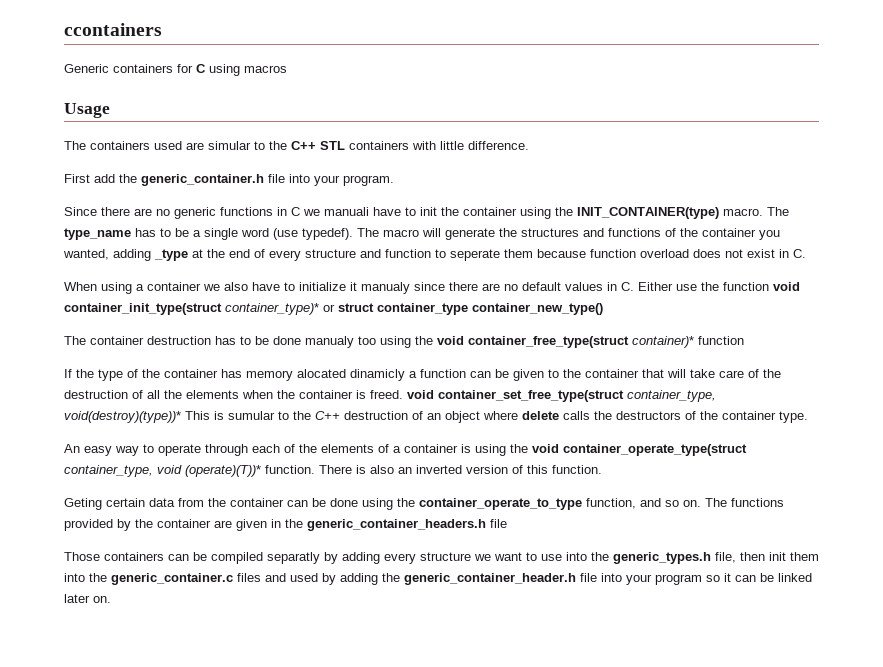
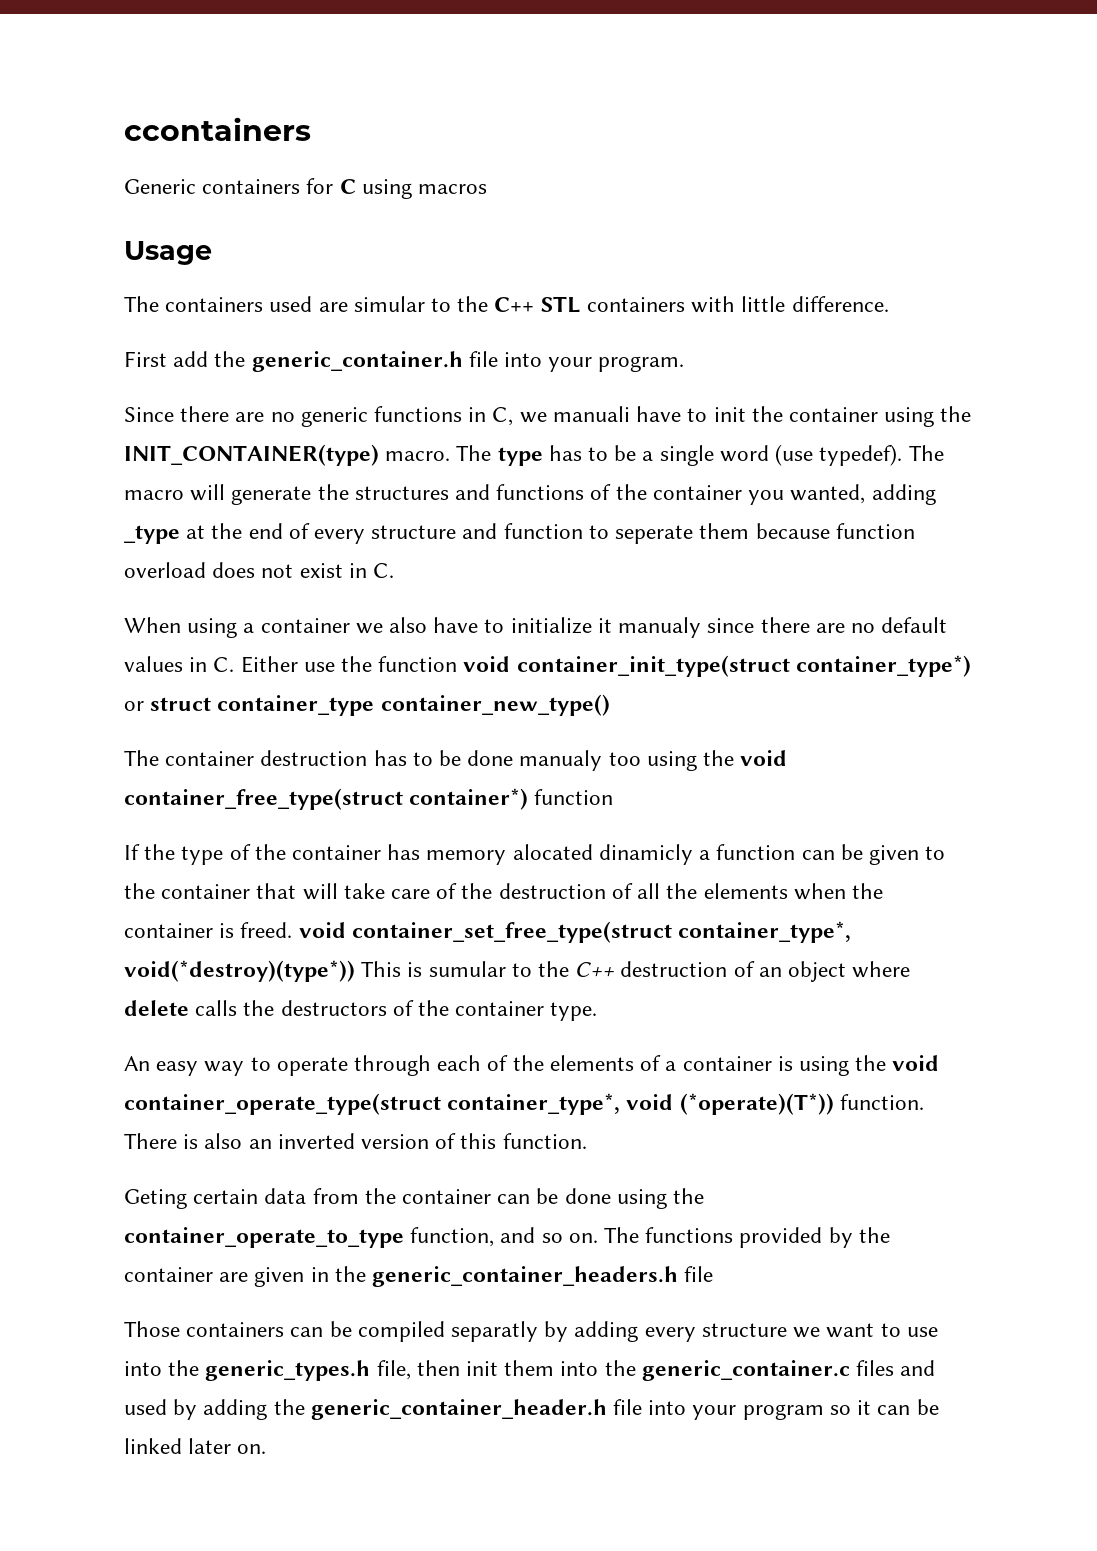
[291,207,300,216] C -> [492,407,514,426] C,
[64,228,131,240] type_name -> [497,447,543,466] type
[225,303,319,315] container_type)* -> [795,655,971,677] container_type*)
[632,336,694,348] container)* -> [409,788,529,810] container*)
[627,390,716,402] [64,411,181,423] container_type, void(destroy)(type))* -> [678,921,852,943] [124,960,355,982] container_type*, void(*destroy)(type*))
[64,465,261,477] container_type, void (operate)(T))* -> [447,1093,834,1115] container_type*, void (*operate)(T*))

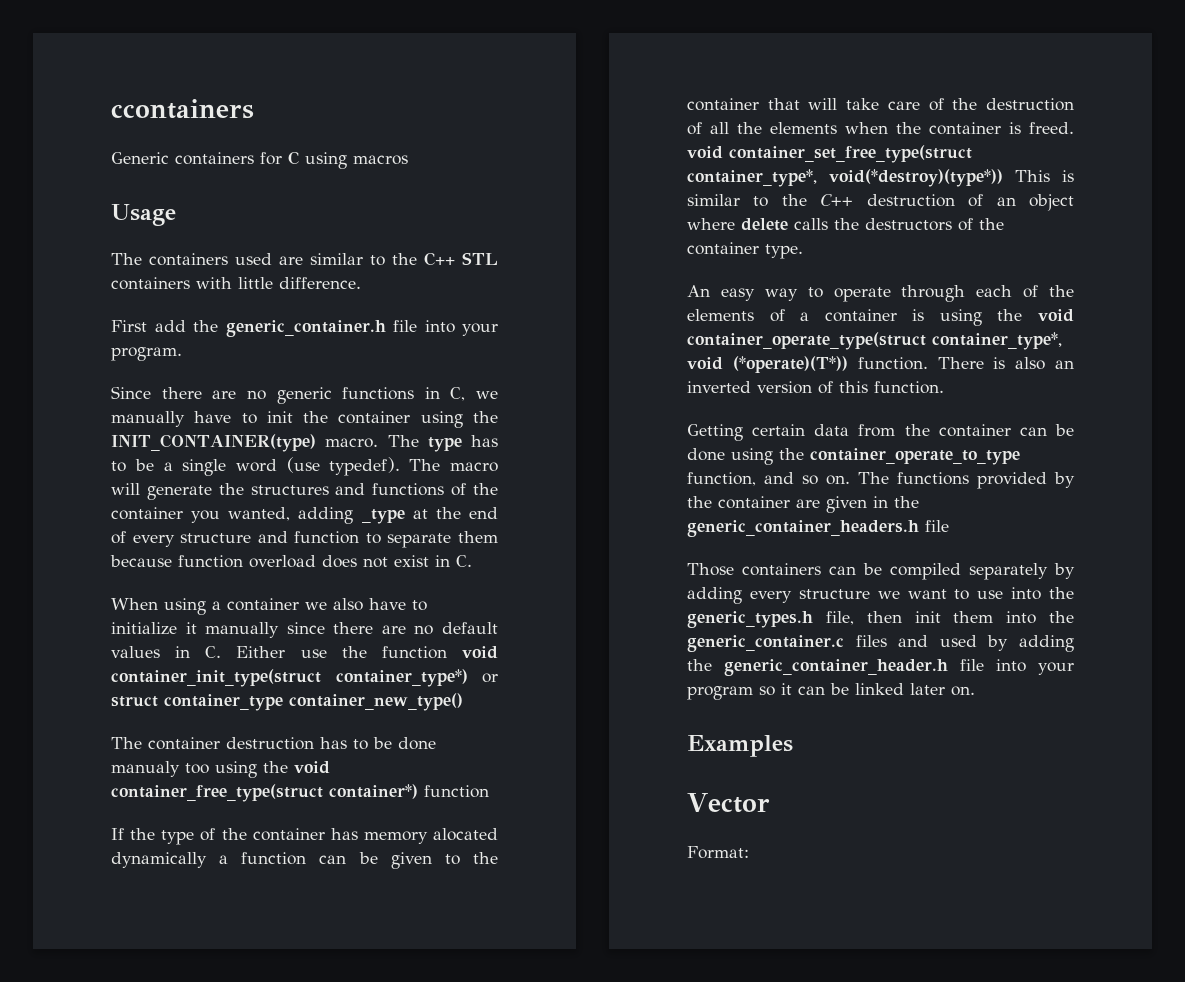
[353,296,425,312] simular -> [310,253,363,265] similar
[552,406,630,422] manuali -> [111,411,185,427] manually
[615,525,694,544] seperate -> [387,533,452,548] separate
[618,617,702,638] manualy -> [205,622,280,638] manually
[598,844,693,865] dinamicly -> [111,852,207,868] dynamically
[428,961,506,977] sumular -> [687,194,740,206] similar
[124,1189,187,1209] Geting -> [687,424,743,441] Getting
[451,1321,539,1342] separatly -> [969,563,1048,580] separately
(267, 1449) none -> [687,735,793,757] [687,793,770,813] [687,846,749,859] // Examples // Vector // Format:

